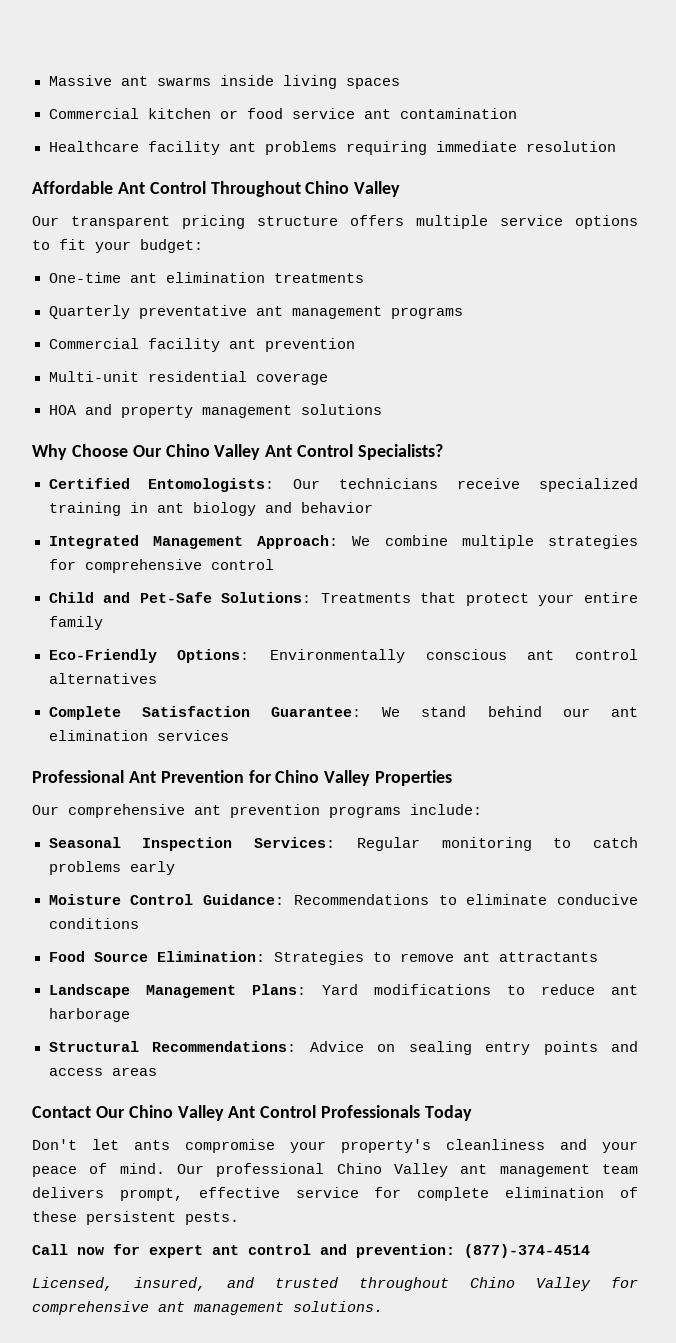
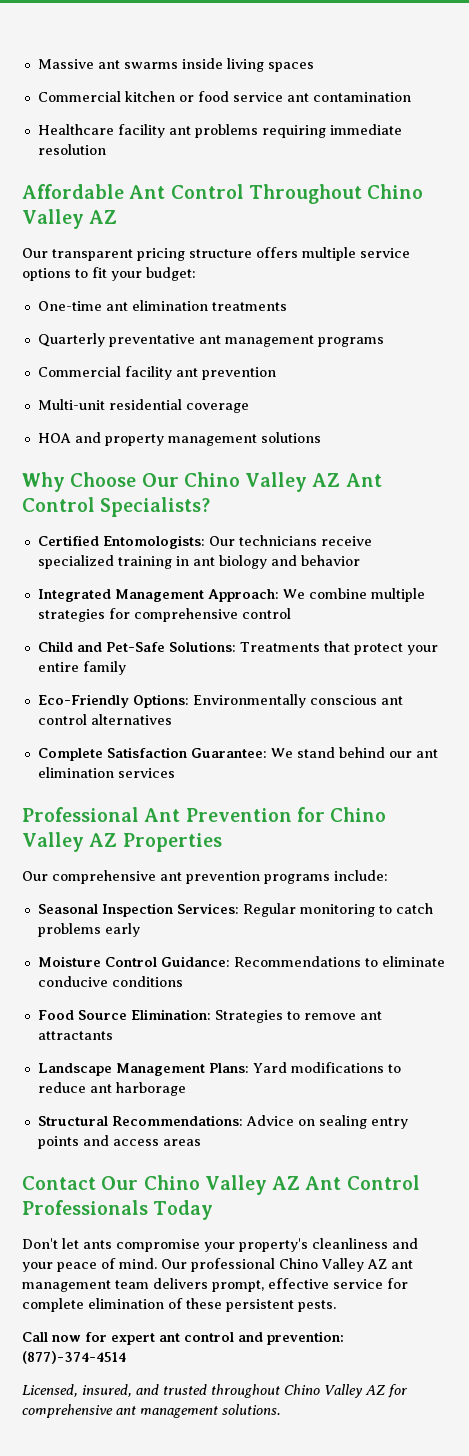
(401, 189) none -> [89,210,118,224] AZ
(261, 452) none -> [312,473,341,487] AZ
(371, 778) none -> [89,833,118,847] AZ
(224, 1113) none -> [272,1176,301,1190] AZ
(448, 1170) none -> [367,1259,387,1269] AZ
(591, 1284) none -> [364,1385,386,1395] AZ

